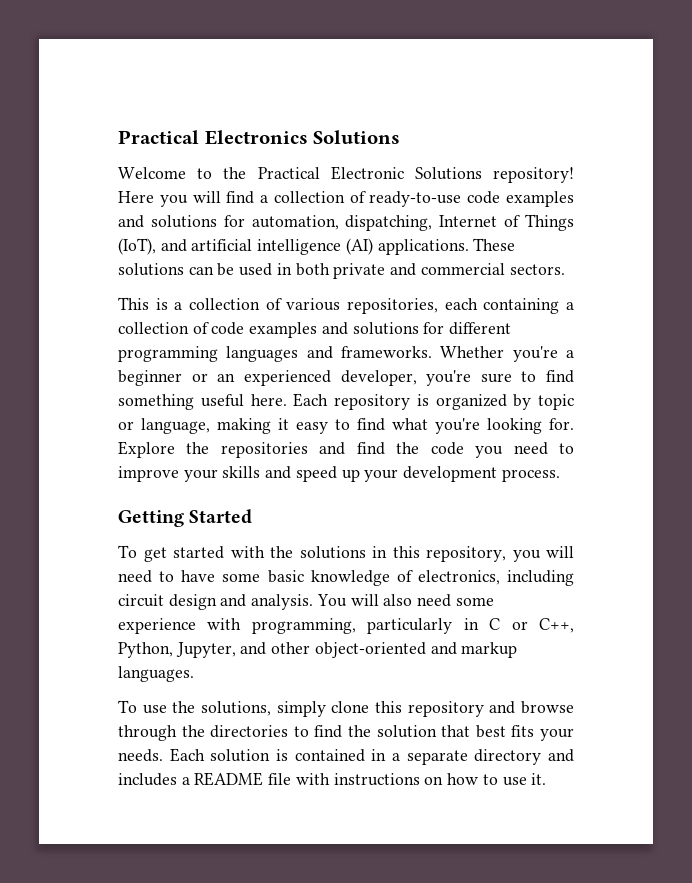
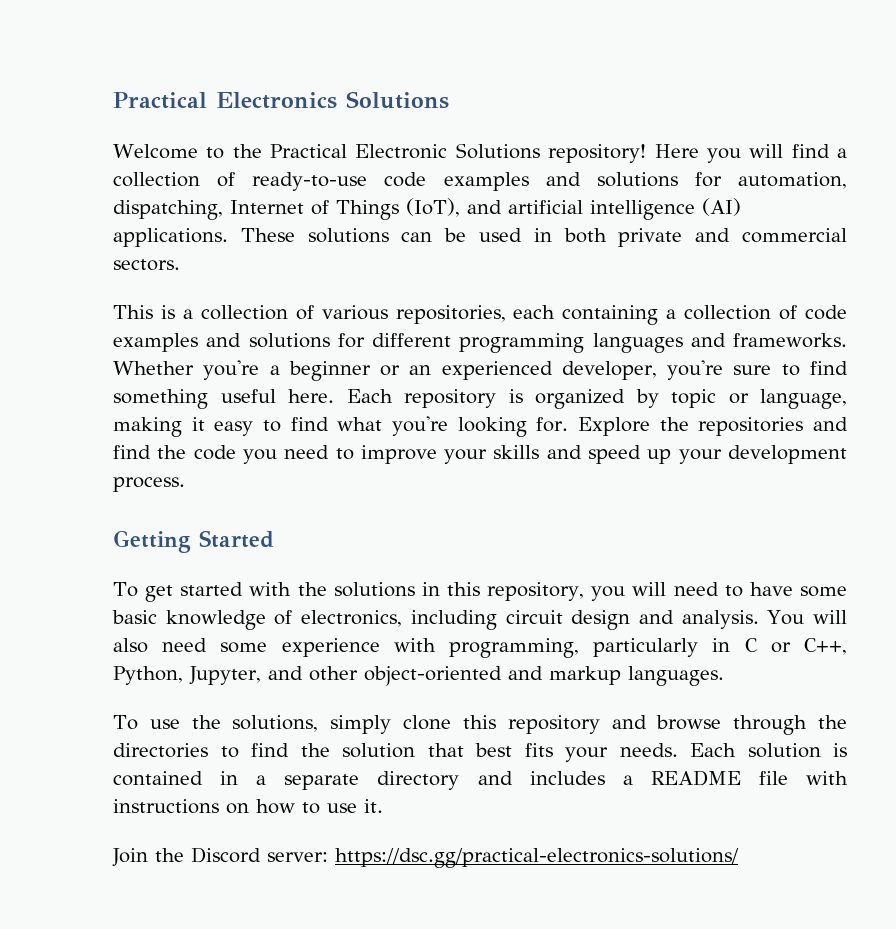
(547, 779) none -> [112,847,739,868] // Join the Discord server: https://dsc.gg/practical-electronics-solutions/

